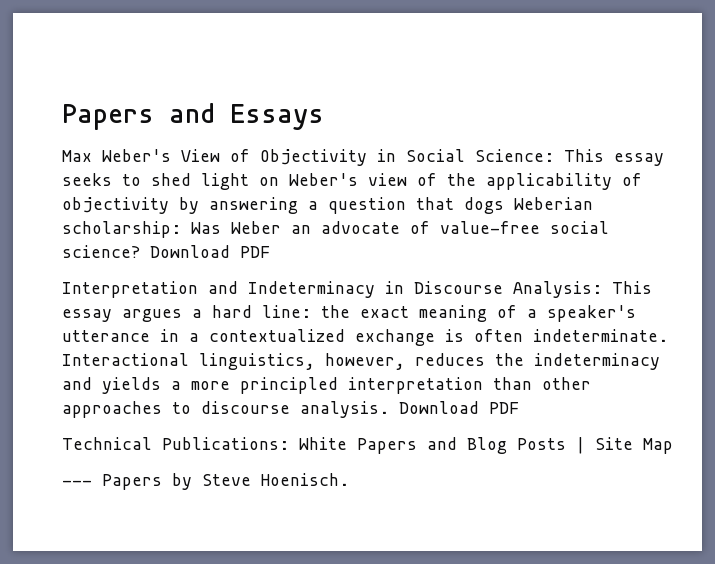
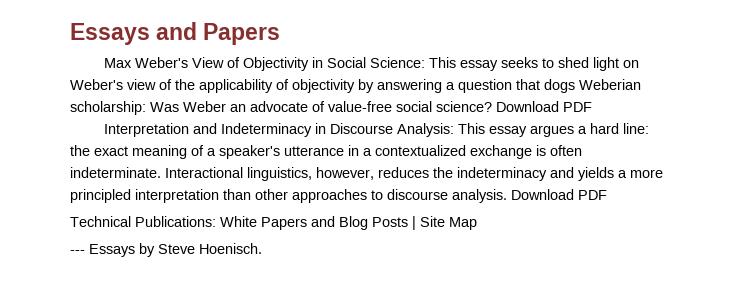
[62,103,324,130] Papers and Essays -> [70,22,281,45] Essays and Papers
[102,474,162,490] Papers -> [89,244,135,257] Essays

